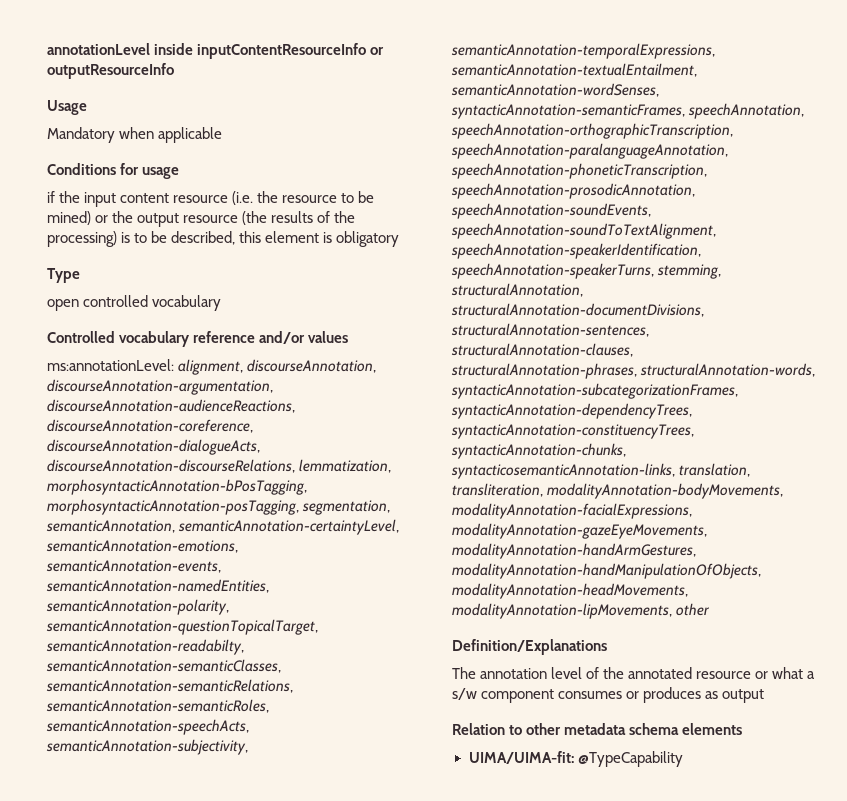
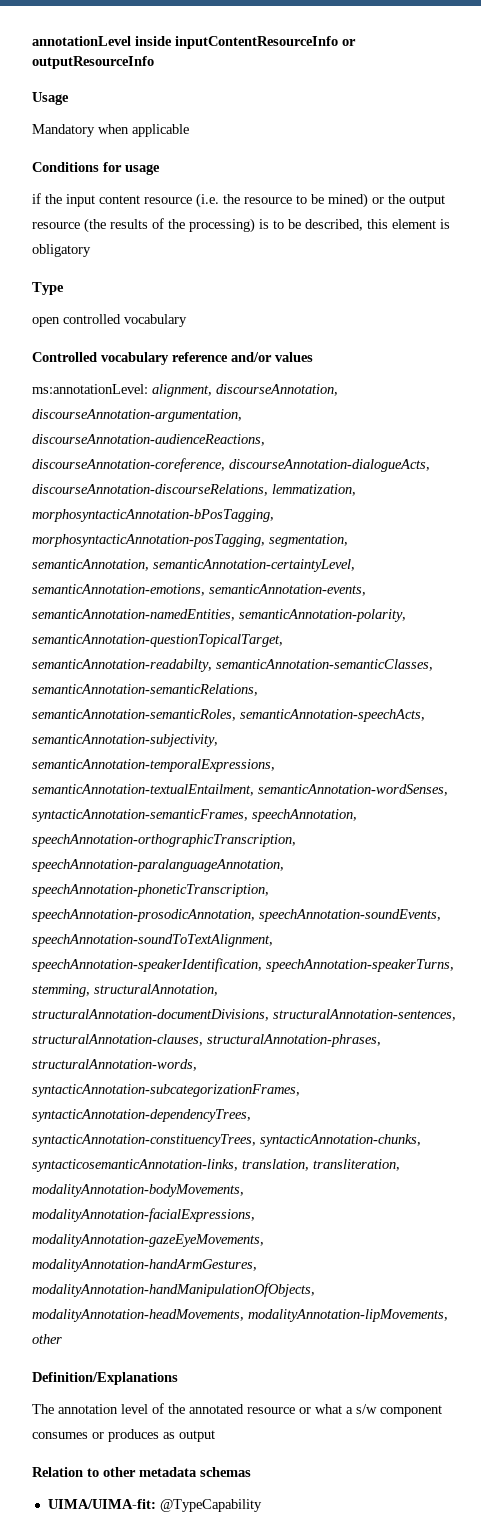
[629,723,743,735] schema elements -> [200,1467,251,1477] schemas

